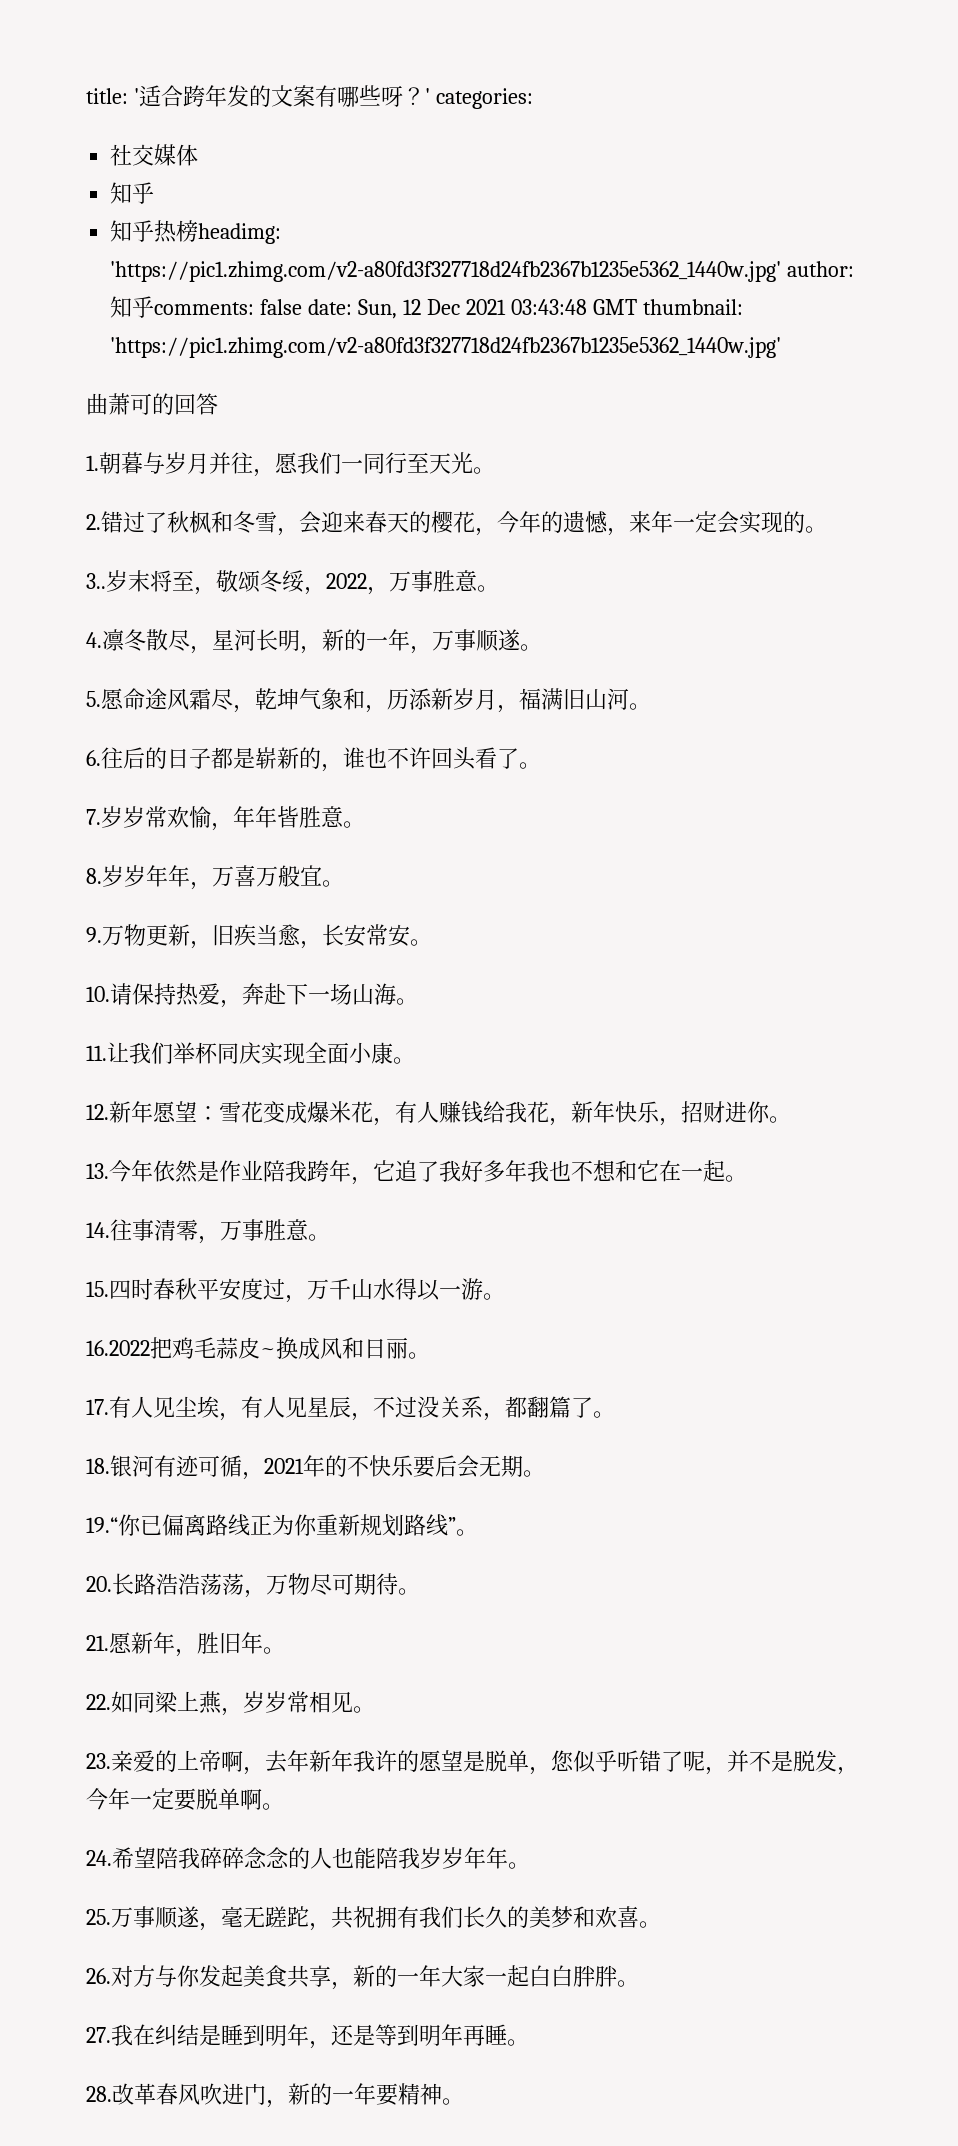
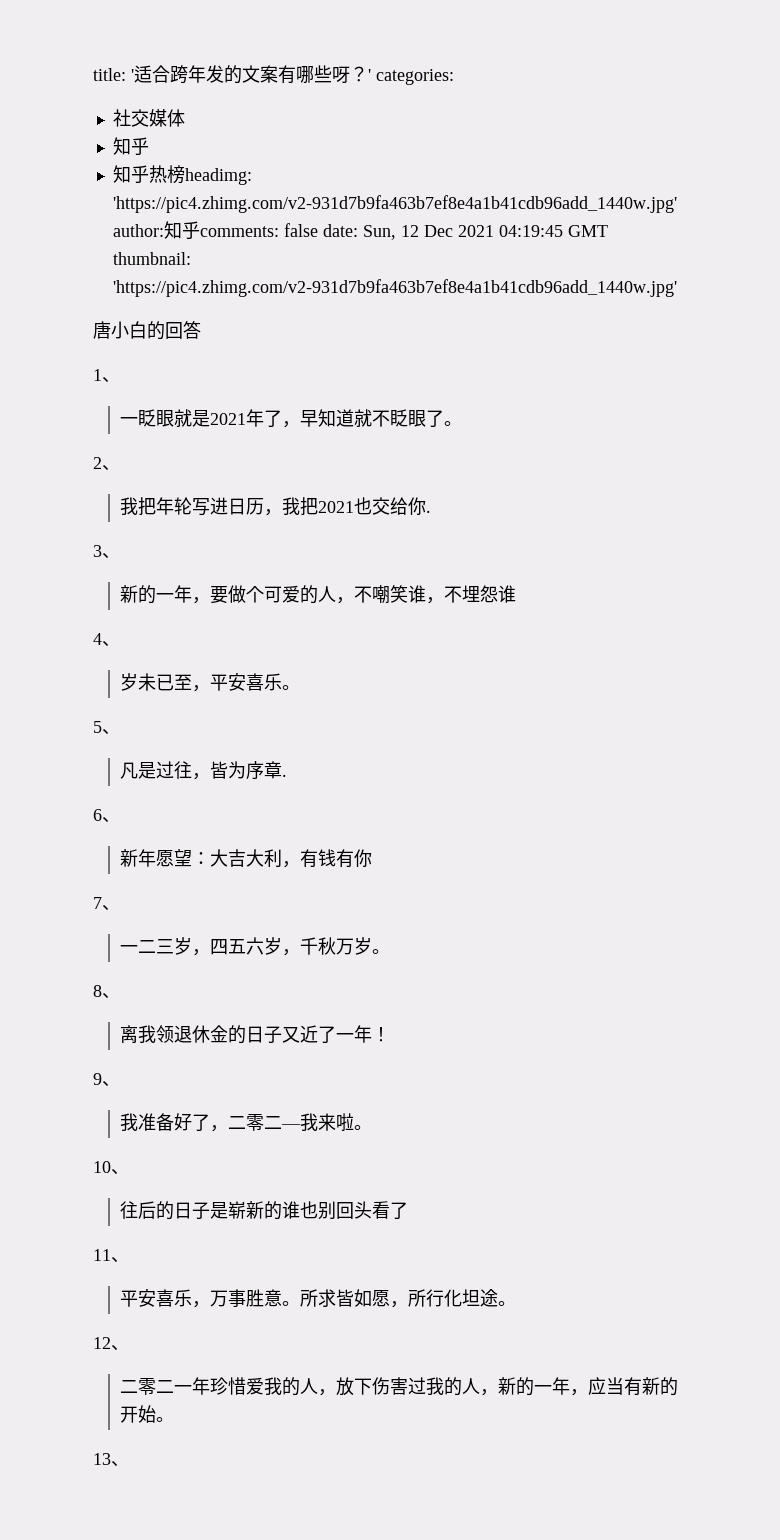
[110,261,782,282] 'https://pic1.zhimg.com/v2-a80fd3f327718d24fb2367b1235e5362_1440w.jpg' -> [112,195,677,213] 'https://pic4.zhimg.com/v2-931d7b9fa463b7ef8e4a1b41cdb96add_1440w.jpg'
[510,299,587,315] 03:43:48 -> [498,225,563,237] 04:19:45
[110,337,782,358] [86,393,152,415] 'https://pic1.zhimg.com/v2-a80fd3f327718d24fb2367b1235e5362_1440w.jpg' // 曲萧可 -> [112,279,677,297] [93,321,147,339] 'https://pic4.zhimg.com/v2-931d7b9fa463b7ef8e4a1b41cdb96add_1440w.jpg' // 唐小白
[86,452,495,477] [86,511,827,536] [86,570,499,595] [86,629,542,654] [86,688,651,713] [86,747,541,772] [86,806,365,831] [86,865,344,890] [86,924,432,949] [86,983,418,1008] [86,1042,415,1065] [86,1101,791,1126] [86,1160,747,1185] [86,1219,330,1244] [86,1278,505,1303] [86,1337,430,1360] [86,1396,615,1421] [86,1455,545,1480] [86,1514,478,1536] [86,1573,420,1598] [86,1632,285,1657] [86,1691,375,1716] [86,1750,859,1775] [86,1788,284,1811] [86,1847,530,1869] [86,1906,661,1931] [86,1965,639,1990] [86,2024,529,2049] [86,2083,464,2108] 1.朝暮与岁月并往，愿我们一同行至天光。 // 2.错过了秋枫和冬雪，会迎来春天的樱花，今年的遗憾，来年一定会实现的。 // 3..岁末将至，敬颂冬绥，2022，万事胜意。 // 4.凛冬散尽，星河长明，新的一年，万事顺遂。 // 5.愿命途风霜尽，乾坤气象和，历添新岁月，福满旧山河。 // 6.往后的日子都是崭新的，谁也不许回头看了。 // 7.岁岁常欢愉，年年皆胜意。 // 8.岁岁年年，万喜万般宜。 // 9.万物更新，旧疾当愈，长安常安。 // 10.请保持热爱，奔赴下一场山海。 // 11.让我们举杯同庆实现全面小康。 // 12.新年愿望：雪花变成爆米花，有人赚钱给我花，新年快乐，招财进你。 // 13.今年依然是作业陪我跨年，它追了我好多年我也不想和它在一起。 // 14.往事清零，万事胜意。 // 15.四时春秋平安度过，万千山水得以一游。 // 16.2022把鸡毛蒜皮~换成风和日丽。 // 17.有人见尘埃，有人见星辰，不过没关系，都翻篇了。 // 18.银河有迹可循，2021年的不快乐要后会无期。 // 19.“你已偏离路线正为你重新规划路线”。 // 20.长路浩浩荡荡，万物尽可期待。 // 21.愿新年，胜旧年。 // 22.如同梁上燕，岁岁常相见。 // 23.亲爱的上帝啊，去年新年我许的愿望是脱单，您似乎听错了呢，并不是脱发，今年一定要脱单啊。 // 24.希望陪我碎碎念念的人也能陪我岁岁年年。 // 25.万事顺遂，毫无蹉跎，共祝拥有我们长久的美梦和欢喜。 // 26.对方与你发起美食共享，新的一年大家一起白白胖胖。 // 27.我在纠结是睡到明年，还是等到明年再睡。 // 28.改革春风吹进门，新的一年要精神。 -> [93,369,120,383] [120,409,463,428] [93,457,120,471] [120,497,432,516] [93,545,120,559] [120,585,517,604] [93,633,120,647] [120,673,301,692] [93,721,120,735] [120,761,288,780] [93,809,120,823] [120,849,373,868] [93,897,120,911] [120,937,391,956] [93,985,120,999] [120,1025,391,1044] [93,1073,120,1087] [120,1113,373,1132] [93,1161,129,1175] [120,1201,409,1220] [93,1249,129,1263] [120,1289,517,1308] [93,1337,129,1351] [120,1377,679,1396] [120,1405,175,1423] [93,1453,129,1467] 1、 // 一眨眼就是2021年了，早知道就不眨眼了。 // 2、 // 我把年轮写进日历，我把2021也交给你. // 3、 // 新的一年，要做个可爱的人，不嘲笑谁，不埋怨谁 // 4、 // 岁未已至，平安喜乐。 // 5、 // 凡是过往，皆为序章. // 6、 // 新年愿望：大吉大利，有钱有你 // 7、 // 一二三岁，四五六岁，千秋万岁。 // 8、 // 离我领退休金的日子又近了一年！ // 9、 // 我准备好了，二零二—我来啦。 // 10、 // 往后的日子是崭新的谁也别回头看了 // 11、 // 平安喜乐，万事胜意。所求皆如愿，所行化坦途。 // 12、 // 二零二一年珍惜爱我的人，放下伤害过我的人，新的一年，应当有新的开始。 // 13、

